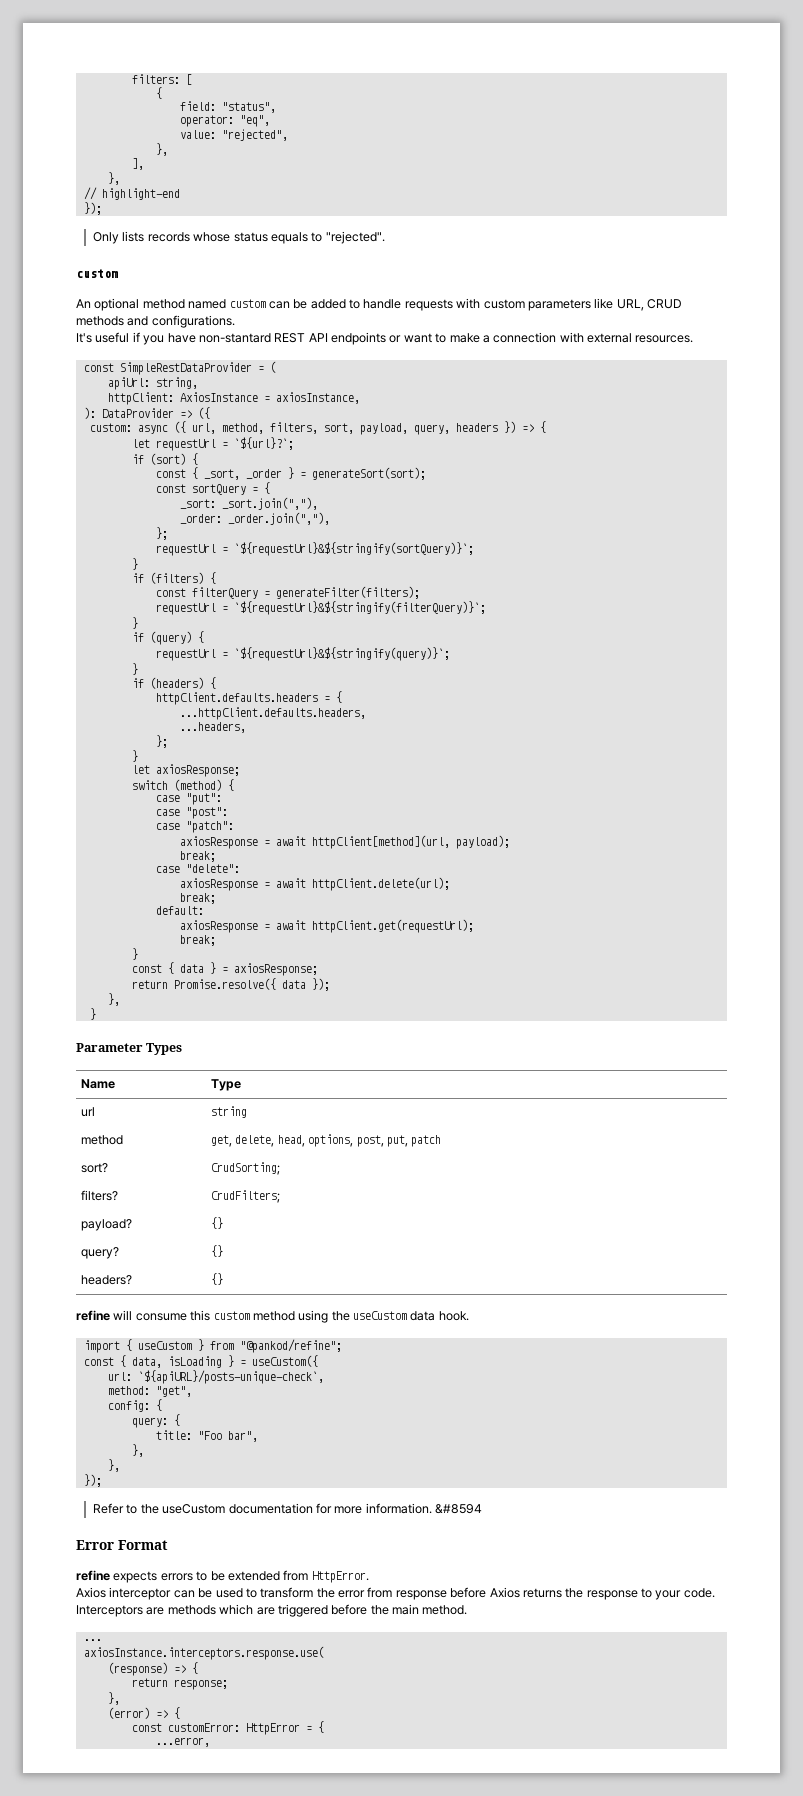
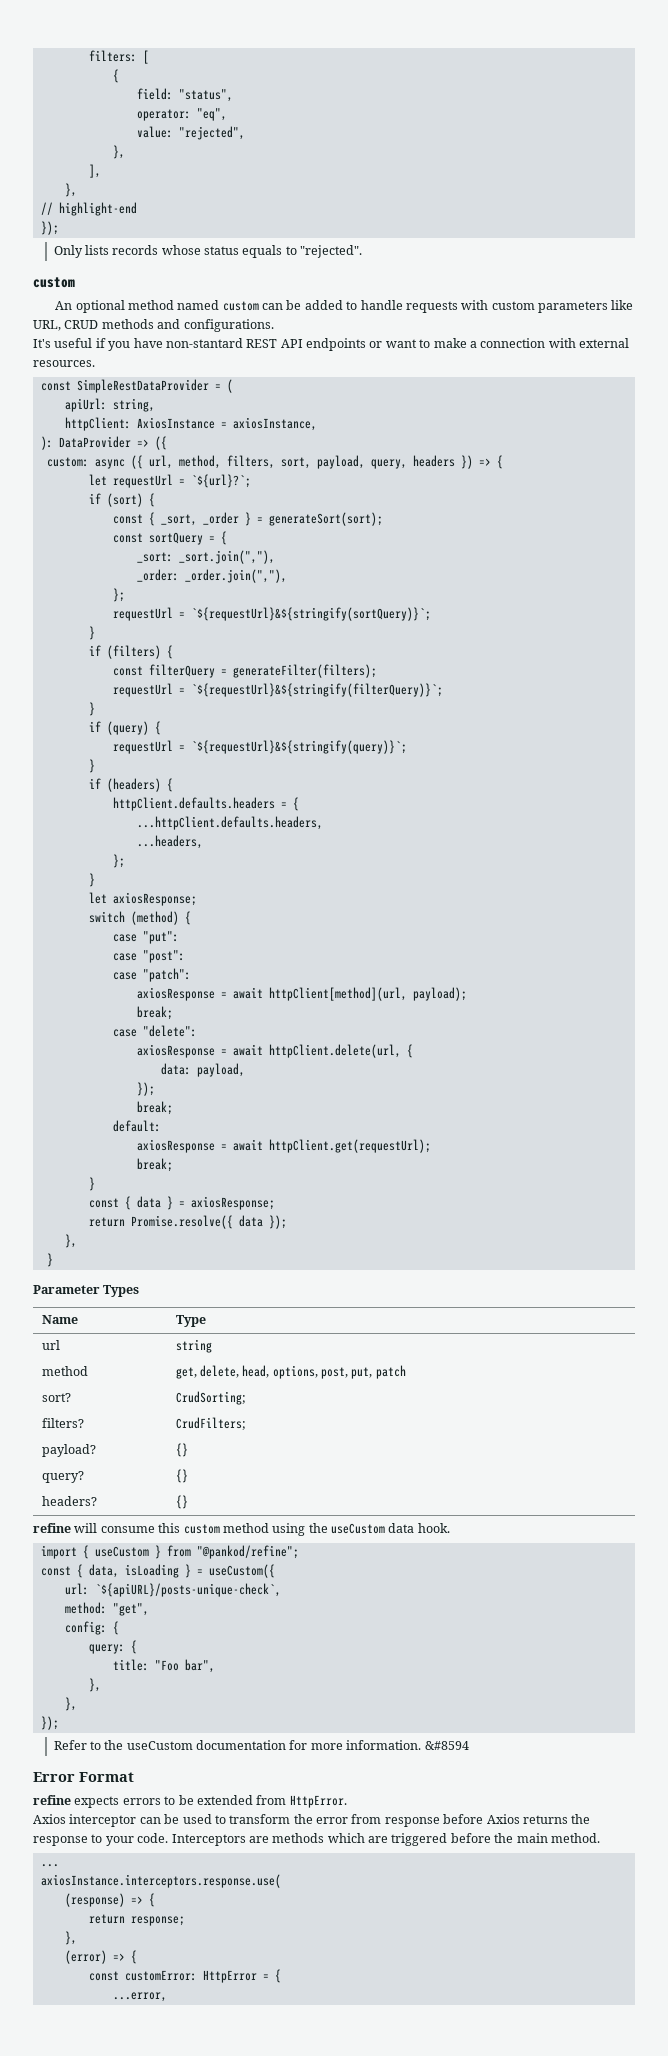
[311,877,450,891] httpClient.delete(url); -> [268,1044,413,1058] [160,1063,245,1077] [136,1082,155,1096] httpClient.delete(url, { // data: payload, // });

